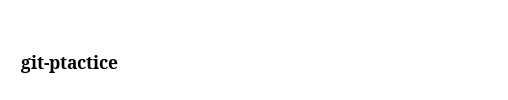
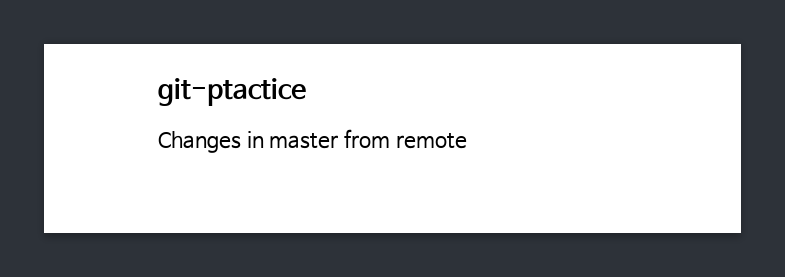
(118, 64) none -> [158,129,467,153] // Changes in master from remote

